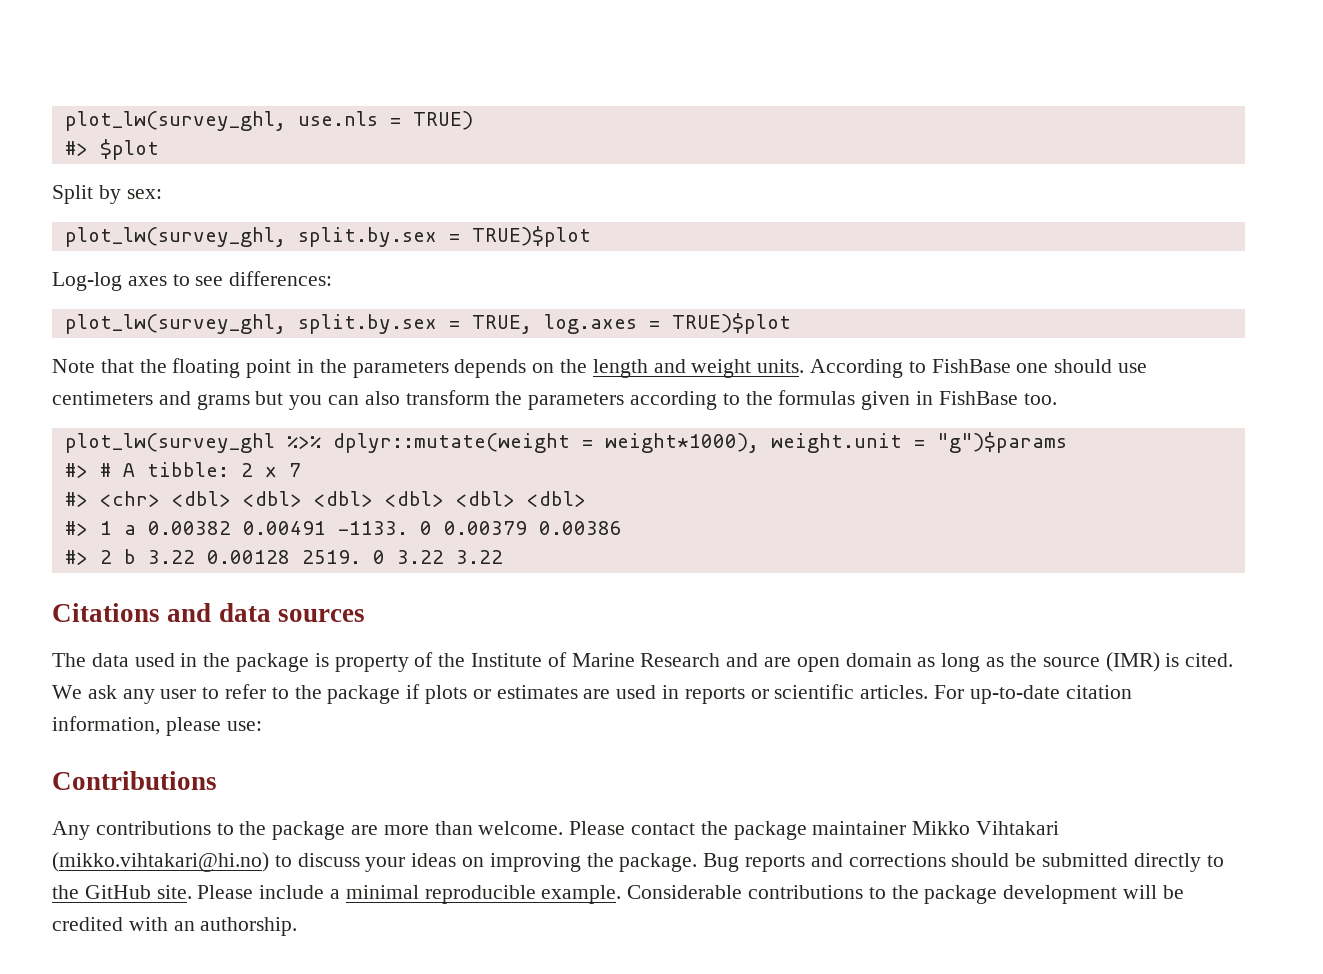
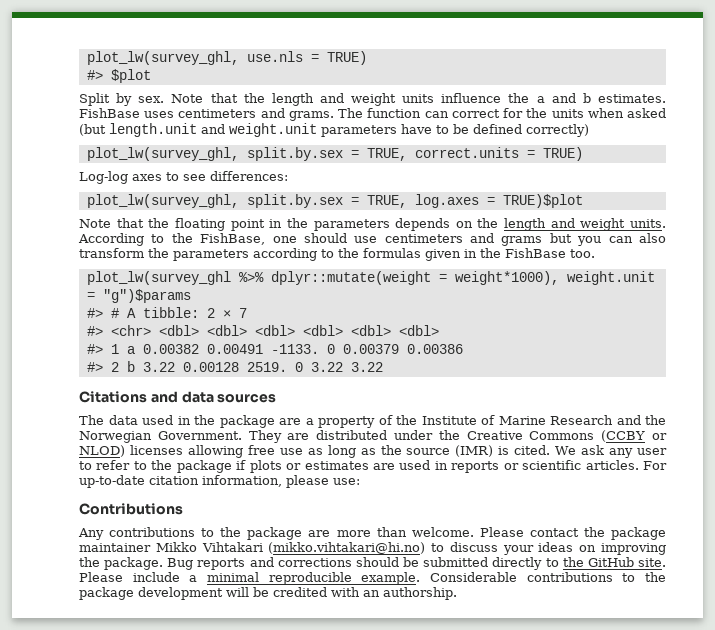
[126,189,162,199] [64,226,591,247] sex: // plot_lw(survey_ghl, split.by.sex = TRUE)$plot -> [138,93,666,106] [79,108,666,121] [79,123,589,137] [86,147,583,161] sex. Note that the length and weight units influence the a and b estimates. FishBase uses centimeters and grams. The function can correct for the units when asked (but length.unit and weight.unit parameters have to be defined correctly) // plot_lw(survey_ghl, split.by.sex = TRUE, correct.units = TRUE)
[931,359,1011,373] FishBase -> [171,233,266,245] the FishBase,
(934, 398) none -> [480,248,501,258] the
[314,653,329,667] is -> [279,418,314,425] are a
[764,653,912,672] are open domain -> [645,415,666,425] [79,430,667,443] [79,445,303,458] the Norwegian Government. They are distributed under the Creative Commons (CCBY or NLOD) licenses allowing free use

